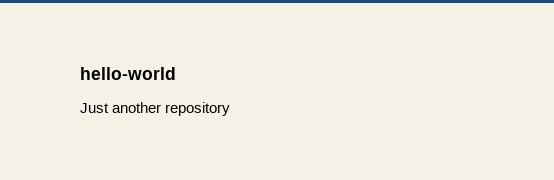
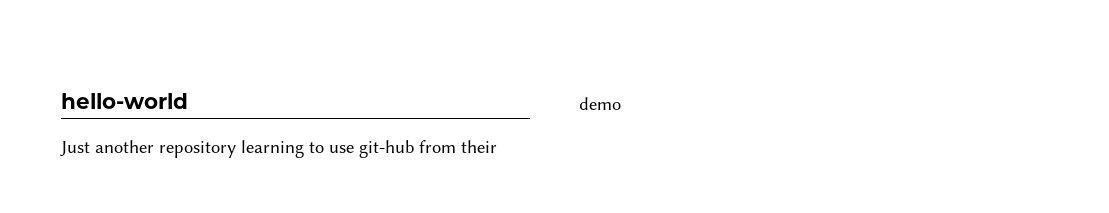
(231, 109) none -> [241,140,497,158] [579,97,621,110] learning to use git-hub from their demo

